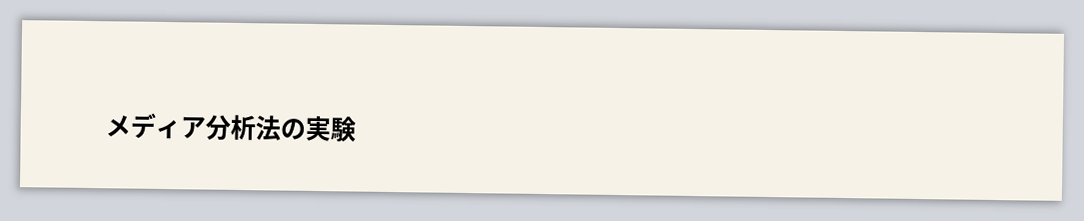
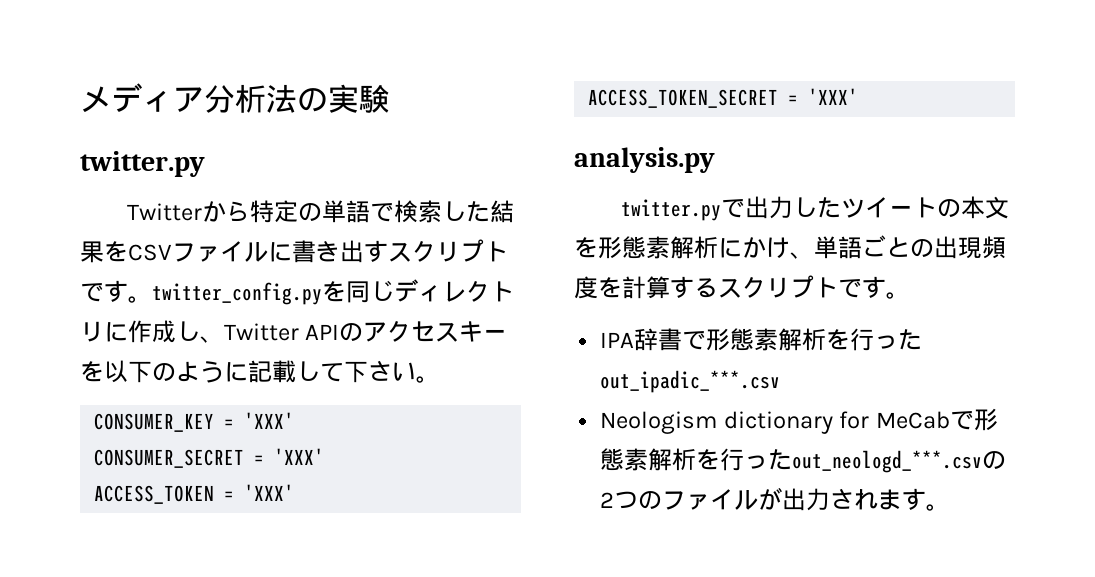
(356, 129) none -> [80,151,205,177] [126,200,514,223] [80,239,508,263] [80,279,514,305] [80,320,508,343] [80,360,440,383] [94,412,295,432] [94,448,325,468] [94,484,295,504] [588,88,859,108] [574,147,715,173] [620,196,1009,221] [574,235,1006,259] [574,275,910,299] [600,328,923,351] [600,370,781,393] [600,408,998,434] [600,448,1007,473] [600,487,951,511] // twitter.py // Twitterから特定の単語で検索した結果をCSVファイルに書き出すスクリプトです。twitter_config.pyを同じディレクトリに作成し、Twitter APIのアクセスキーを以下のように記載して下さい。 // CONSUMER_KEY = 'XXX' // CONSUMER_SECRET = 'XXX' // ACCESS_TOKEN = 'XXX' // ACCESS_TOKEN_SECRET = 'XXX' // analysis.py // twitter.pyで出力したツイートの本文を形態素解析にかけ、単語ごとの出現頻度を計算するスクリプトです。 // IPA辞書で形態素解析を行ったout_ipadic_***.csv // Neologism dictionary for MeCabで形態素解析を行ったout_neologd_***.csvの2つのファイルが出力されます。

